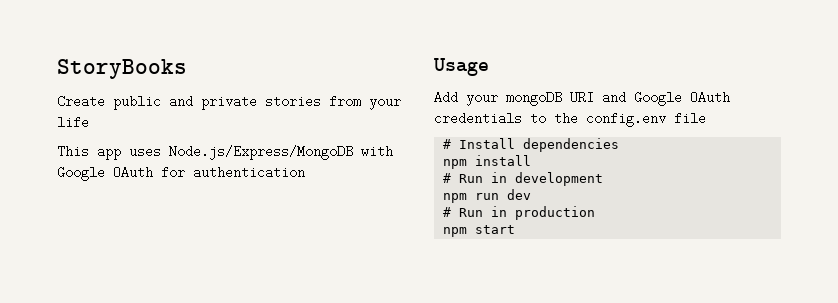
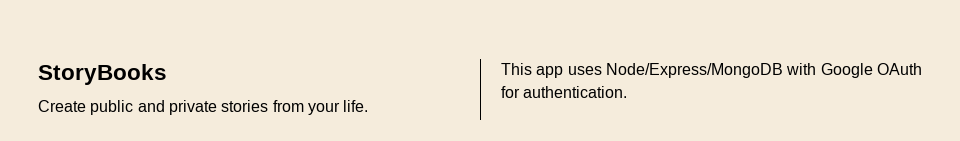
[57,116,89,129] life -> [343,100,369,112] life.
[169,145,353,160] Node.js/Express/MongoDB -> [606,63,783,78] Node/Express/MongoDB
[193,166,305,179] [433,58,489,76] [434,91,730,106] [434,112,706,127] [443,138,620,152] [443,155,532,169] [443,172,604,186] [443,189,532,203] [443,206,596,220] [443,225,516,237] authentication // Usage // Add your mongoDB URI and Google OAuth credentials to the config.env file // # Install dependencies // npm install // # Run in development // npm run dev // # Run in production // npm start -> [523,86,628,98] authentication.

